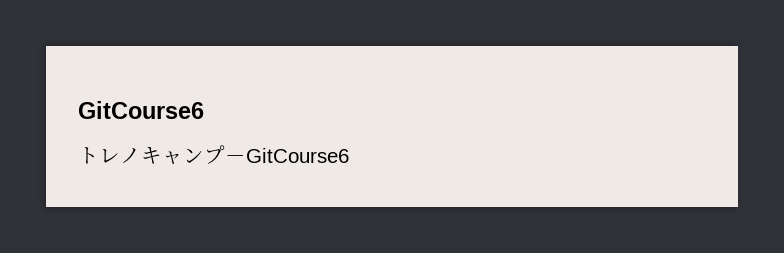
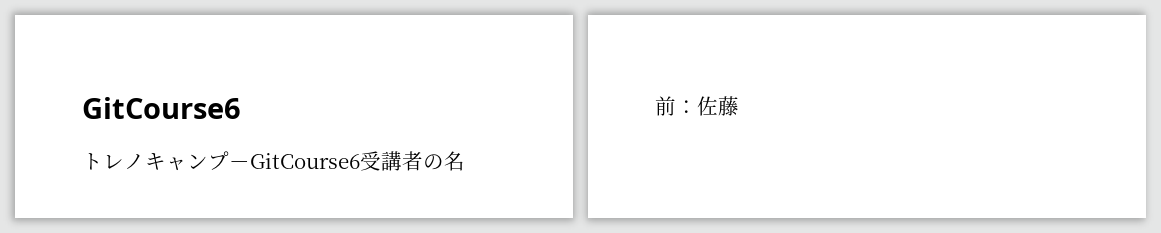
(349, 155) none -> [360,151,465,171] [655,96,739,116] 受講者の名前：佐藤

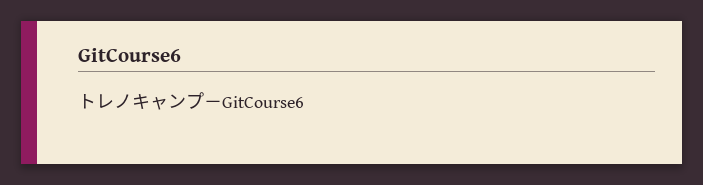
[360,151,465,171] [655,96,739,116] 受講者の名前：佐藤 -> (304, 102) none

